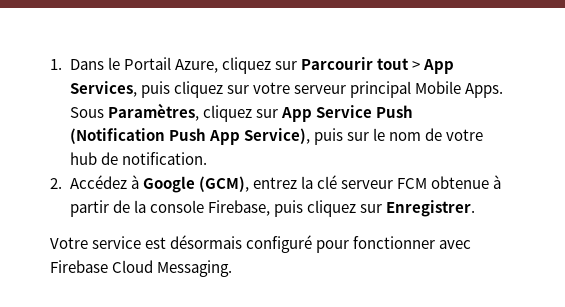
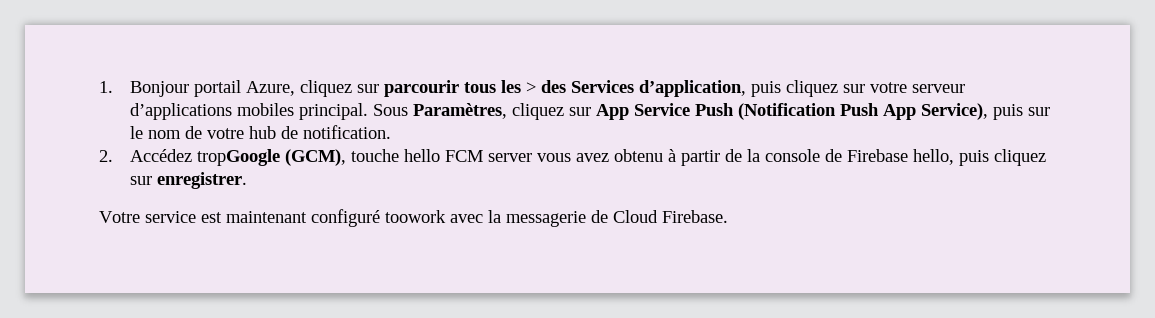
[69,57,454,74] [69,81,137,97] Dans le Portail Azure, cliquez sur Parcourir tout > App Services, -> [130,80,747,97] Bonjour portail Azure, cliquez sur parcourir tous les > des Services d’application,
[349,81,503,98] principal Mobile Apps. -> [130,103,369,120] d’applications mobiles principal.
[130,175,489,193] à Google (GCM), entrez la clé serveur FCM obtenue -> [197,149,664,166] tropGoogle (GCM), touche hello FCM server vous avez obtenu
[207,200,475,217] Firebase, puis cliquez sur Enregistrer. -> [825,149,1047,166] [130,172,248,189] de Firebase hello, puis cliquez sur enregistrer.
[170,235,472,253] [50,260,233,277] désormais configuré pour fonctionner avec Firebase Cloud Messaging. -> [226,209,728,227] maintenant configuré toowork avec la messagerie de Cloud Firebase.

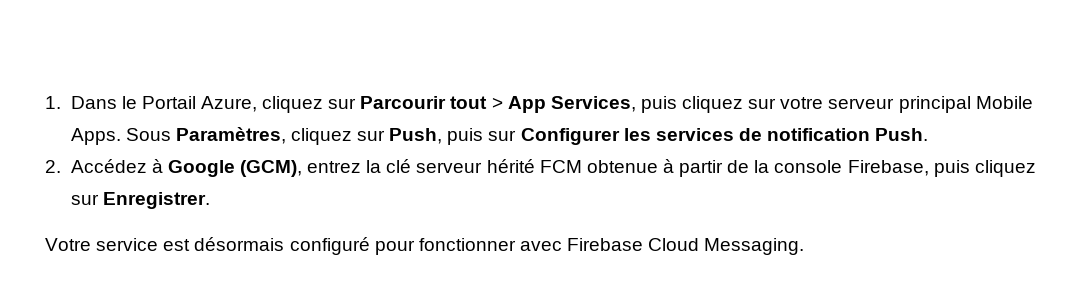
[130,80,747,97] Bonjour portail Azure, cliquez sur parcourir tous les > des Services d’application, -> [70,96,636,113] Dans le Portail Azure, cliquez sur Parcourir tout > App Services,
[130,103,369,120] d’applications mobiles principal. -> [898,96,1033,113] [70,128,121,145] principal Mobile Apps.
[596,103,1051,120] [130,125,392,139] [99,149,664,166] App Service Push (Notification Push App Service), puis sur le nom de votre hub de notification. // 2. Accédez tropGoogle (GCM), touche hello FCM server vous avez obtenu -> [389,128,929,145] [45,159,658,177] Push, puis sur Configurer les services de notification Push. // 2. Accédez à Google (GCM), entrez la clé serveur hérité FCM obtenue
[825,149,1047,166] [130,172,248,189] de Firebase hello, puis cliquez sur enregistrer. -> [847,160,1036,177] [70,192,210,209] Firebase, puis cliquez sur Enregistrer.
[226,209,728,227] maintenant configuré toowork avec la messagerie de Cloud Firebase. -> [194,237,805,255] désormais configuré pour fonctionner avec Firebase Cloud Messaging.

